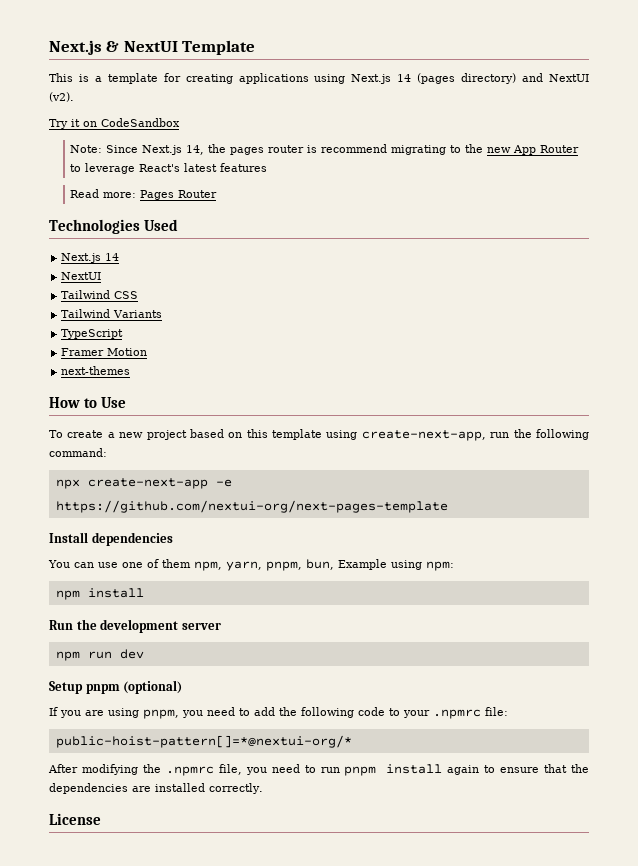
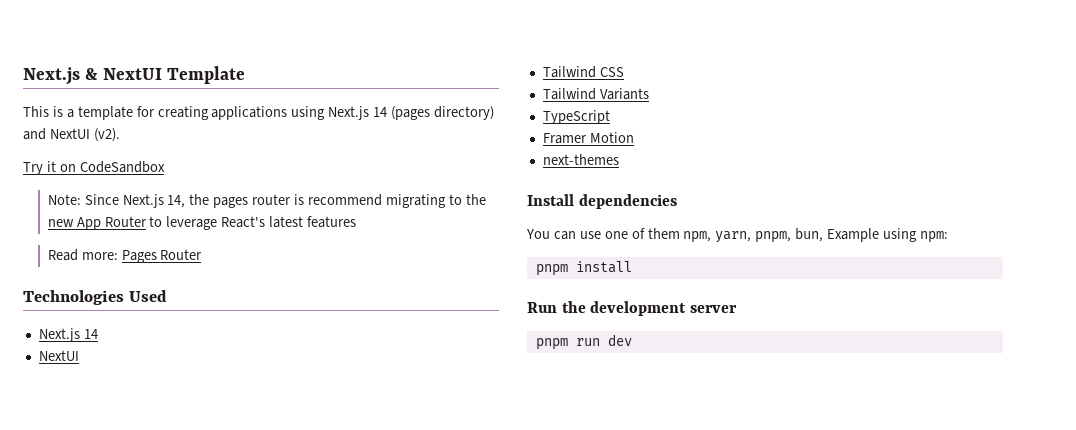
[49,397,127,408] [49,429,589,441] [49,448,107,457] [55,478,232,489] [55,500,448,513] // How to Use // To create a new project based on this template using create-next-app, run the following command: // npx create-next-app -e https://github.com/nextui-org/next-pages-template -> (619, 159) none
[55,590,80,600] npm -> [535,264,568,276] pnpm
[55,651,80,661] npm -> [535,338,568,350] pnpm
[49,680,183,694] [49,707,508,719] [55,735,352,748] [48,764,589,776] [49,783,263,794] [49,813,101,825] // Setup pnpm (optional) // If you are using pnpm, you need to add the following code to your .npmrc file: // public-hoist-pattern[]=*@nextui-org/* // After modifying the .npmrc file, you need to run pnpm install again to ensure that the dependencies are installed correctly. // License -> (632, 340) none

